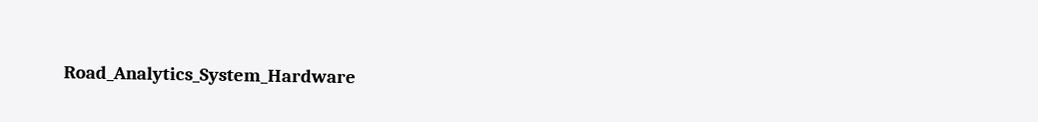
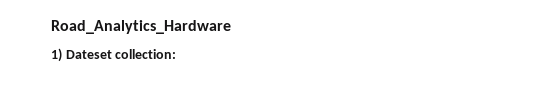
[63,65,356,88] Road_Analytics_System_Hardware -> [51,20,231,34] [51,48,177,62] Road_Analytics_Hardware // 1) Dateset collection:

